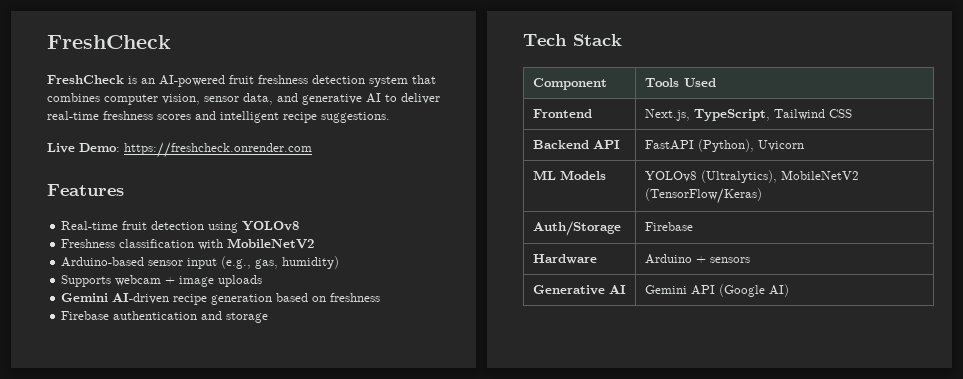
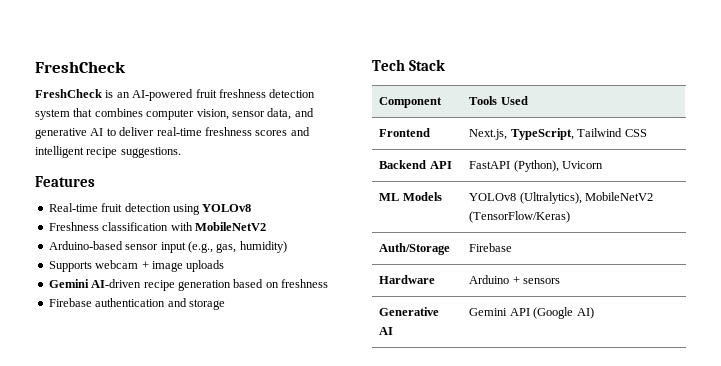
[47,142,312,158] // Live Demo: https://freshcheck.onrender.com -> (181, 152) none

